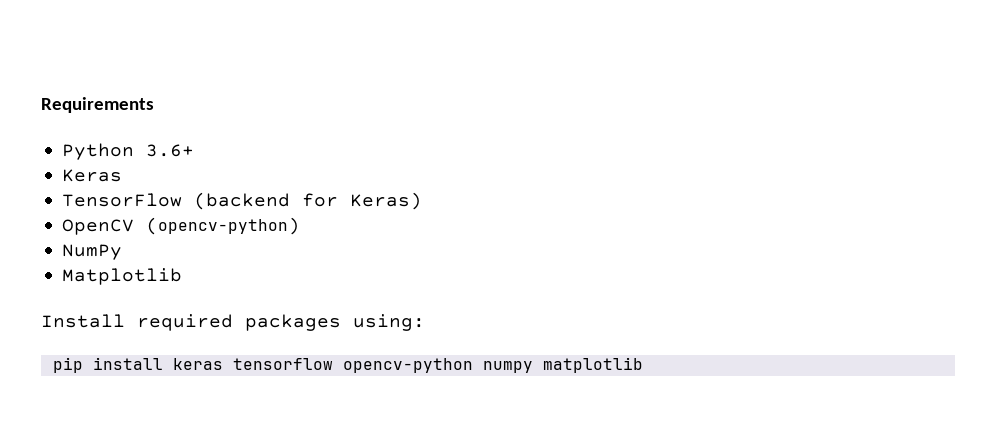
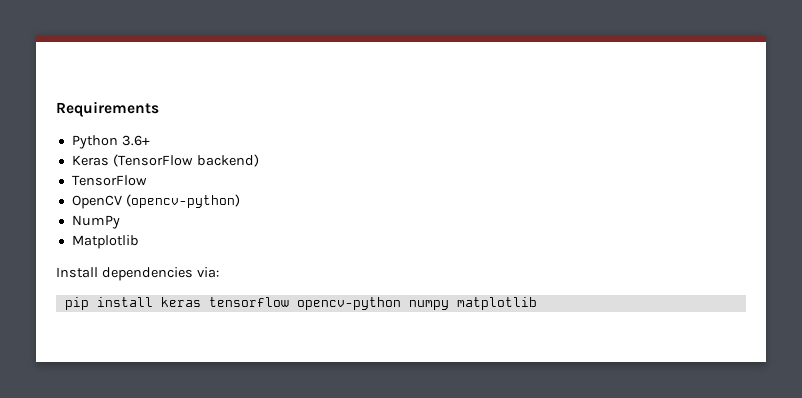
(123, 175) none -> [112,154,259,167] (TensorFlow backend)
[194,192,423,210] (backend for Keras) -> (147, 180) none
[137,314,425,331] required packages using: -> [101,267,219,281] dependencies via:

